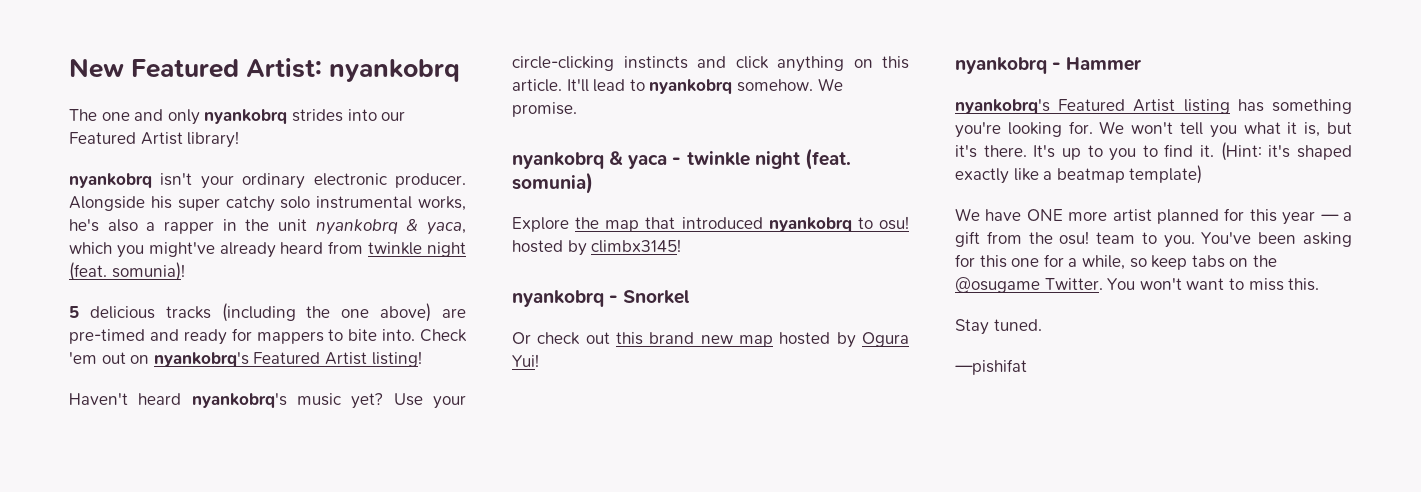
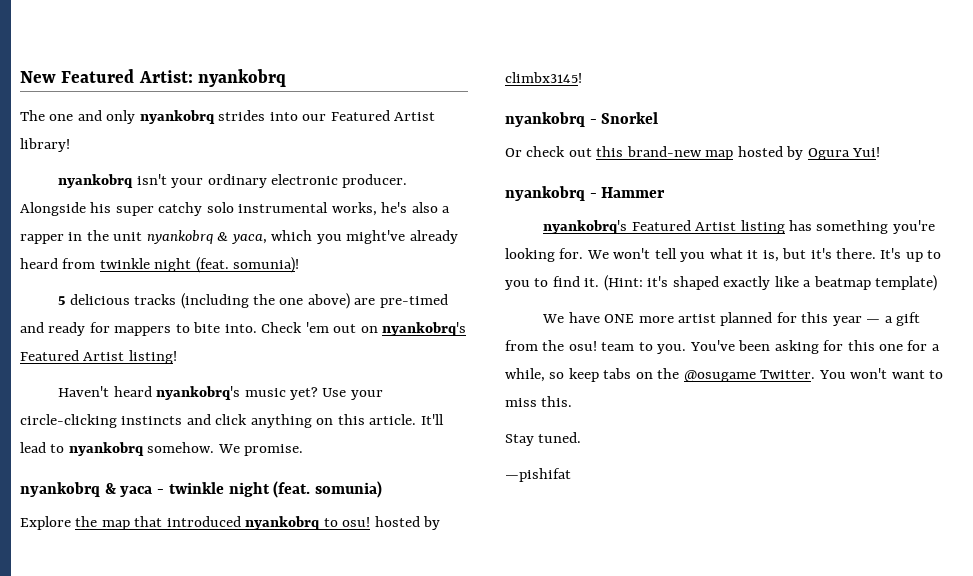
[649,332,733,344] brand new -> [626,146,702,157] brand-new

